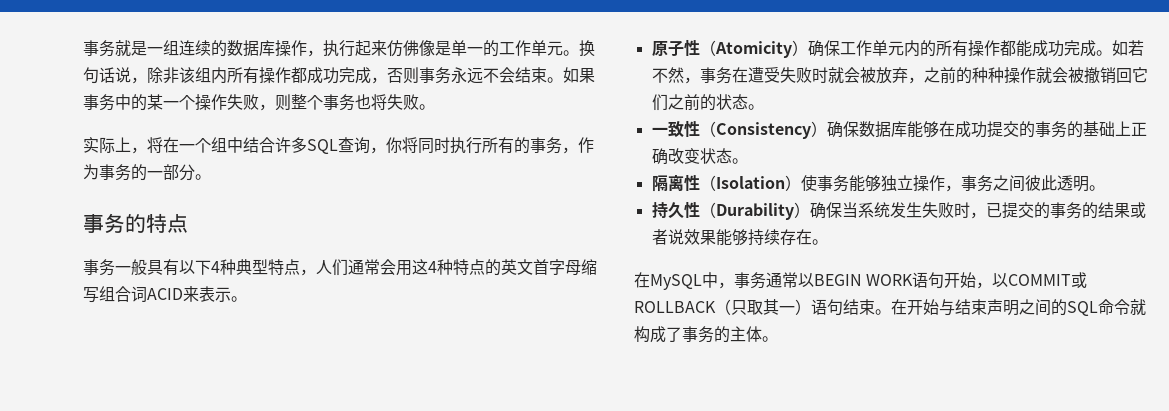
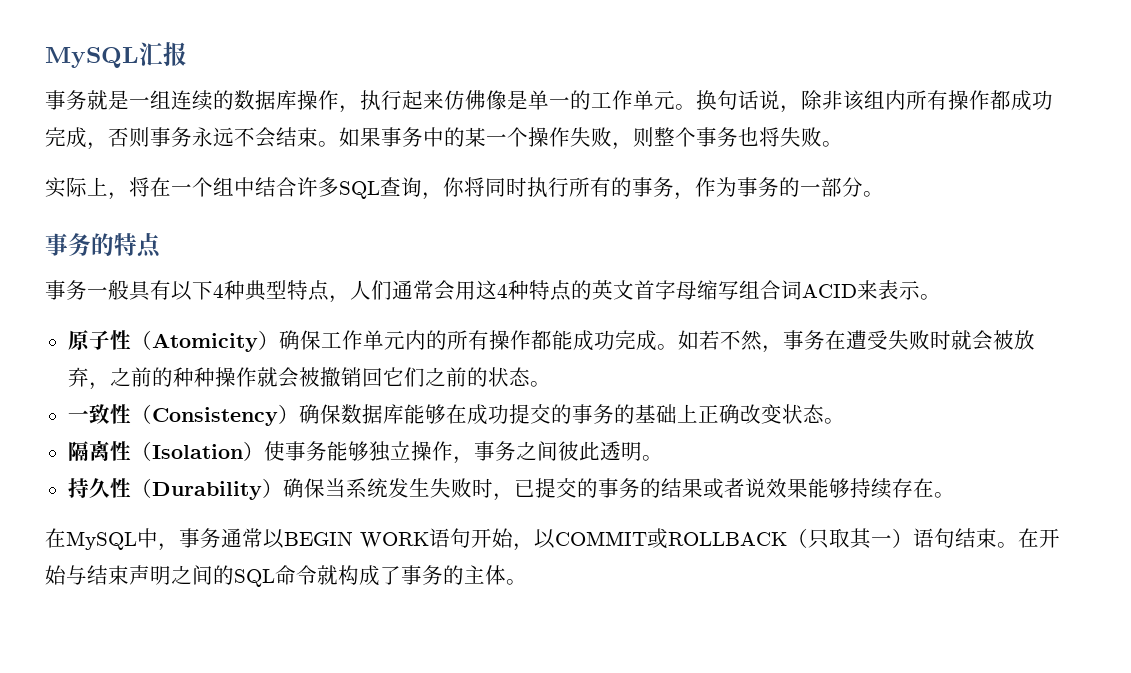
(83, 48) none -> [45,42,187,68] MySQL汇报 //

